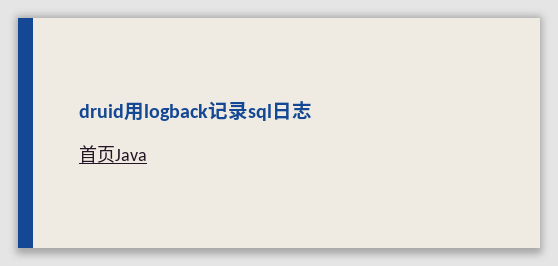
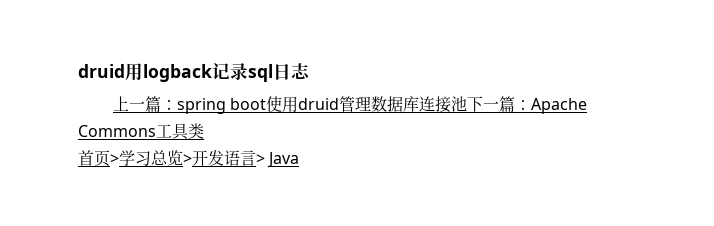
[79,145,115,163] 首页 -> [112,96,588,114] [78,123,204,140] [78,150,265,167] 上一篇：spring boot使用druid管理数据库连接池下一篇：Apache Commons工具类 // 首页>学习总览>开发语言>

